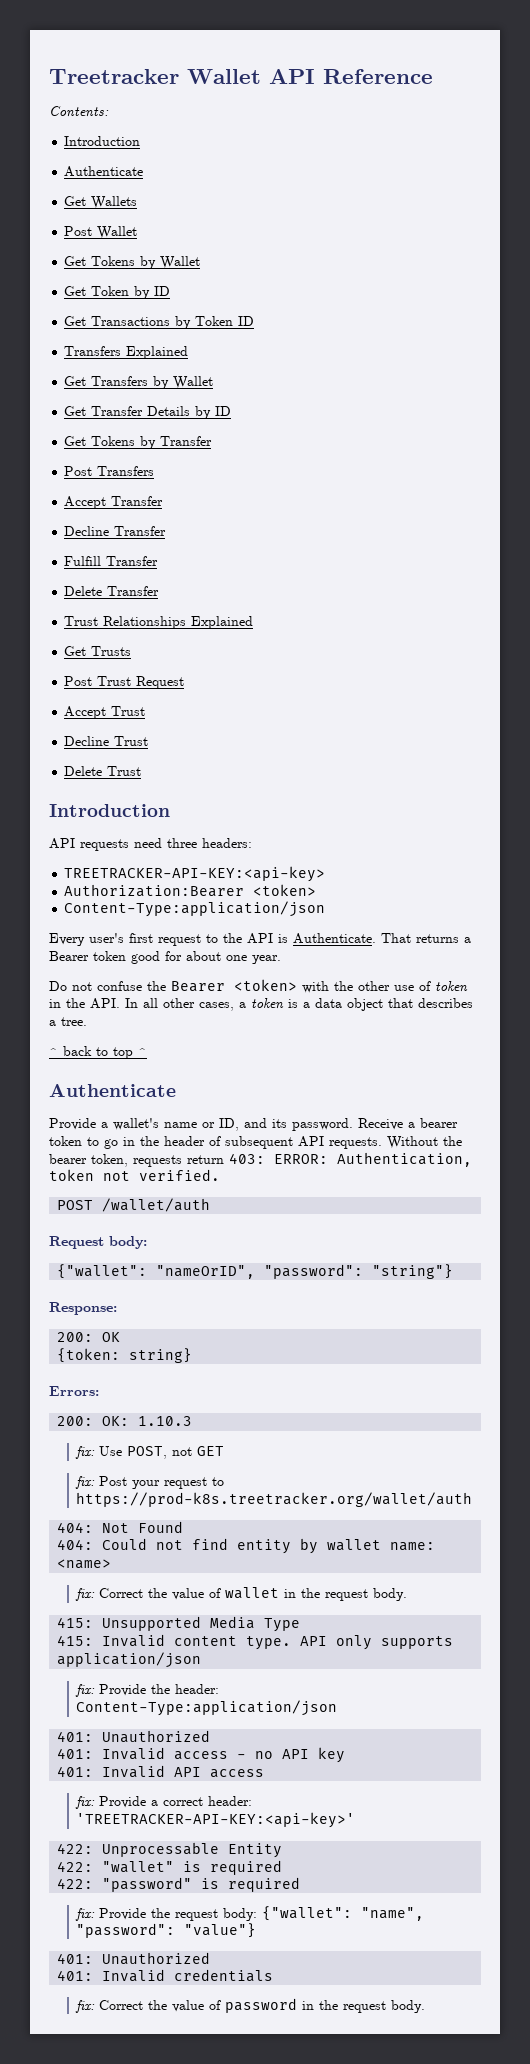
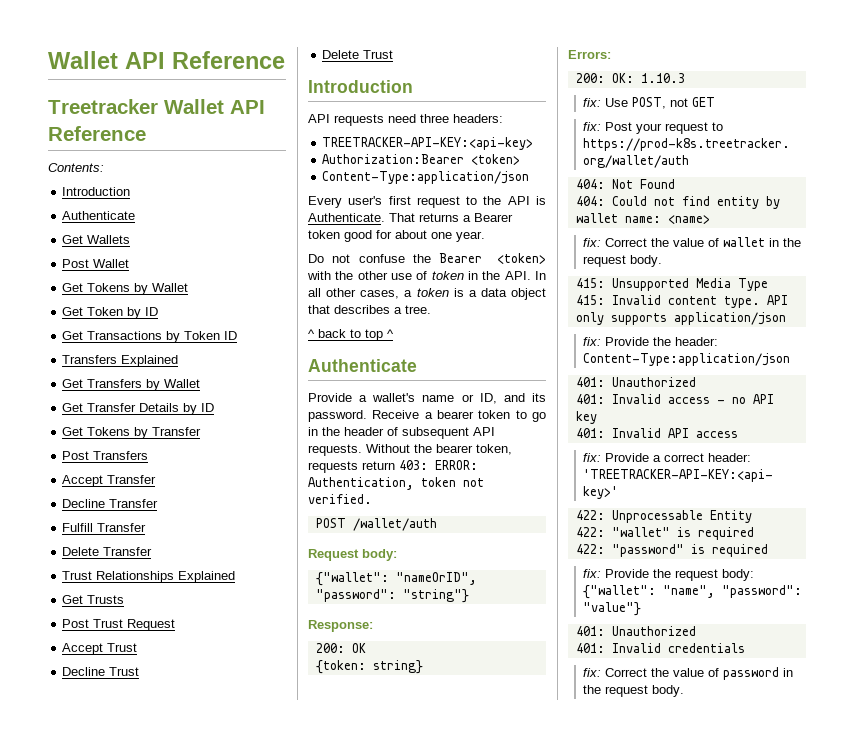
(49, 76) none -> [48,51,285,69] Wallet API Reference //

